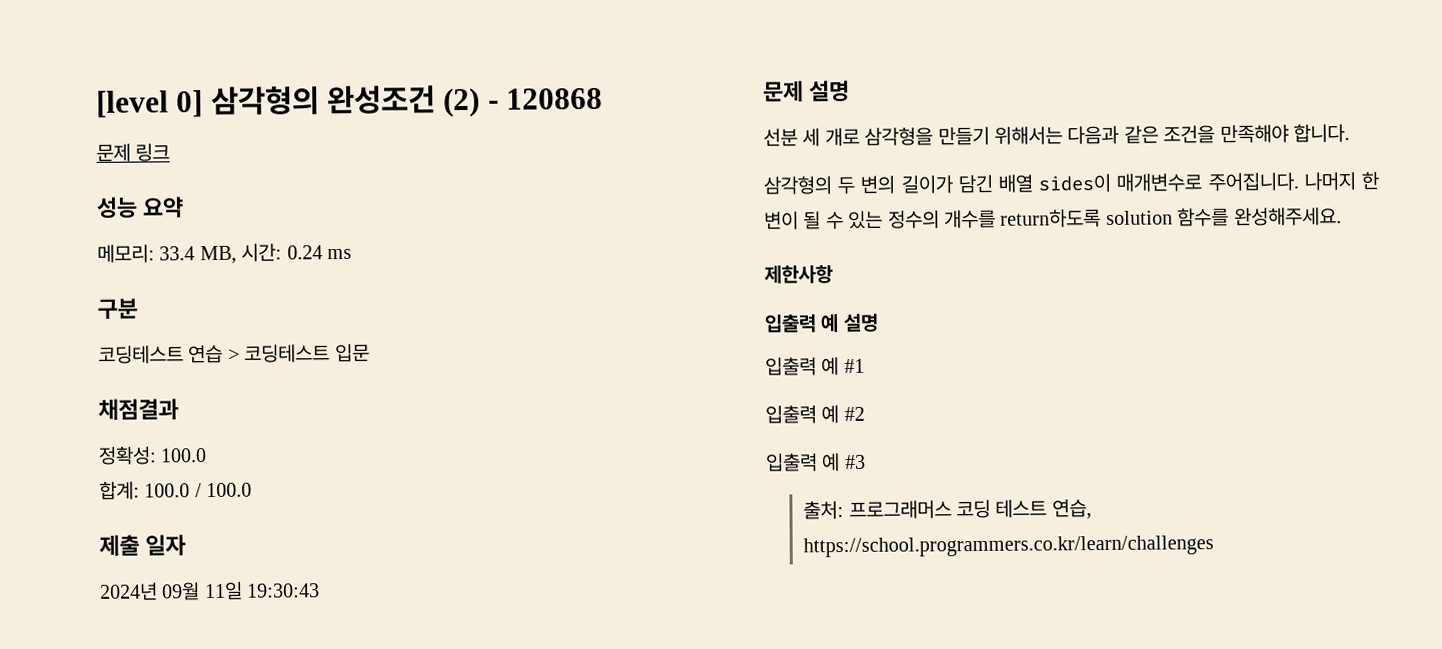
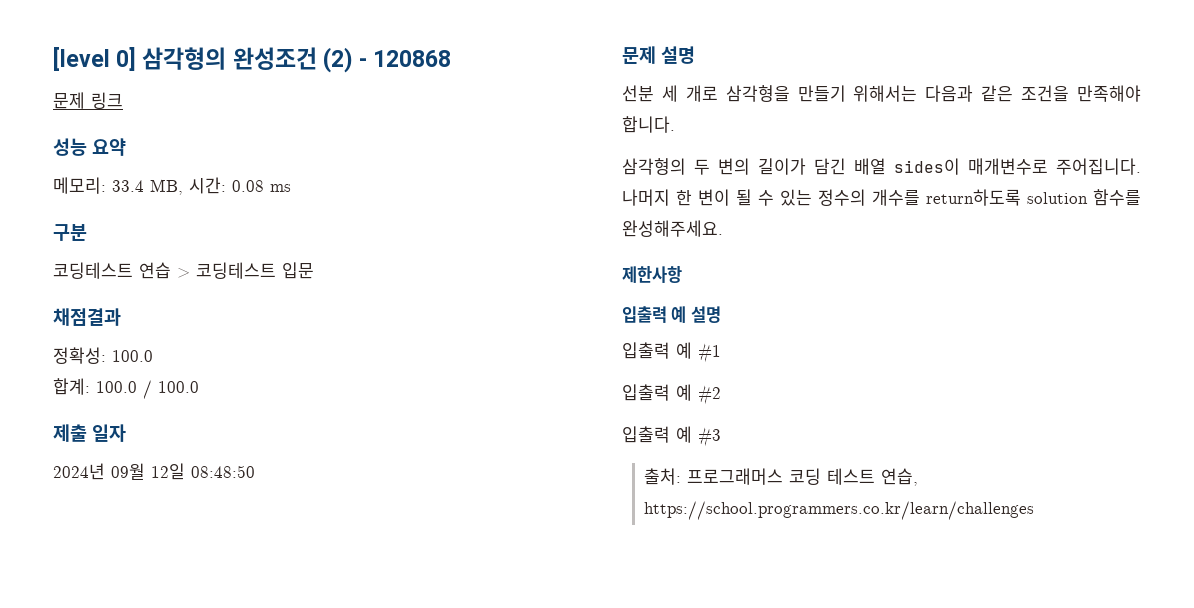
[286,245,323,260] 0.24 -> [232,180,264,192] 0.08
[204,581,321,601] 11일 19:30:43 -> [151,463,255,480] 12일 08:48:50

